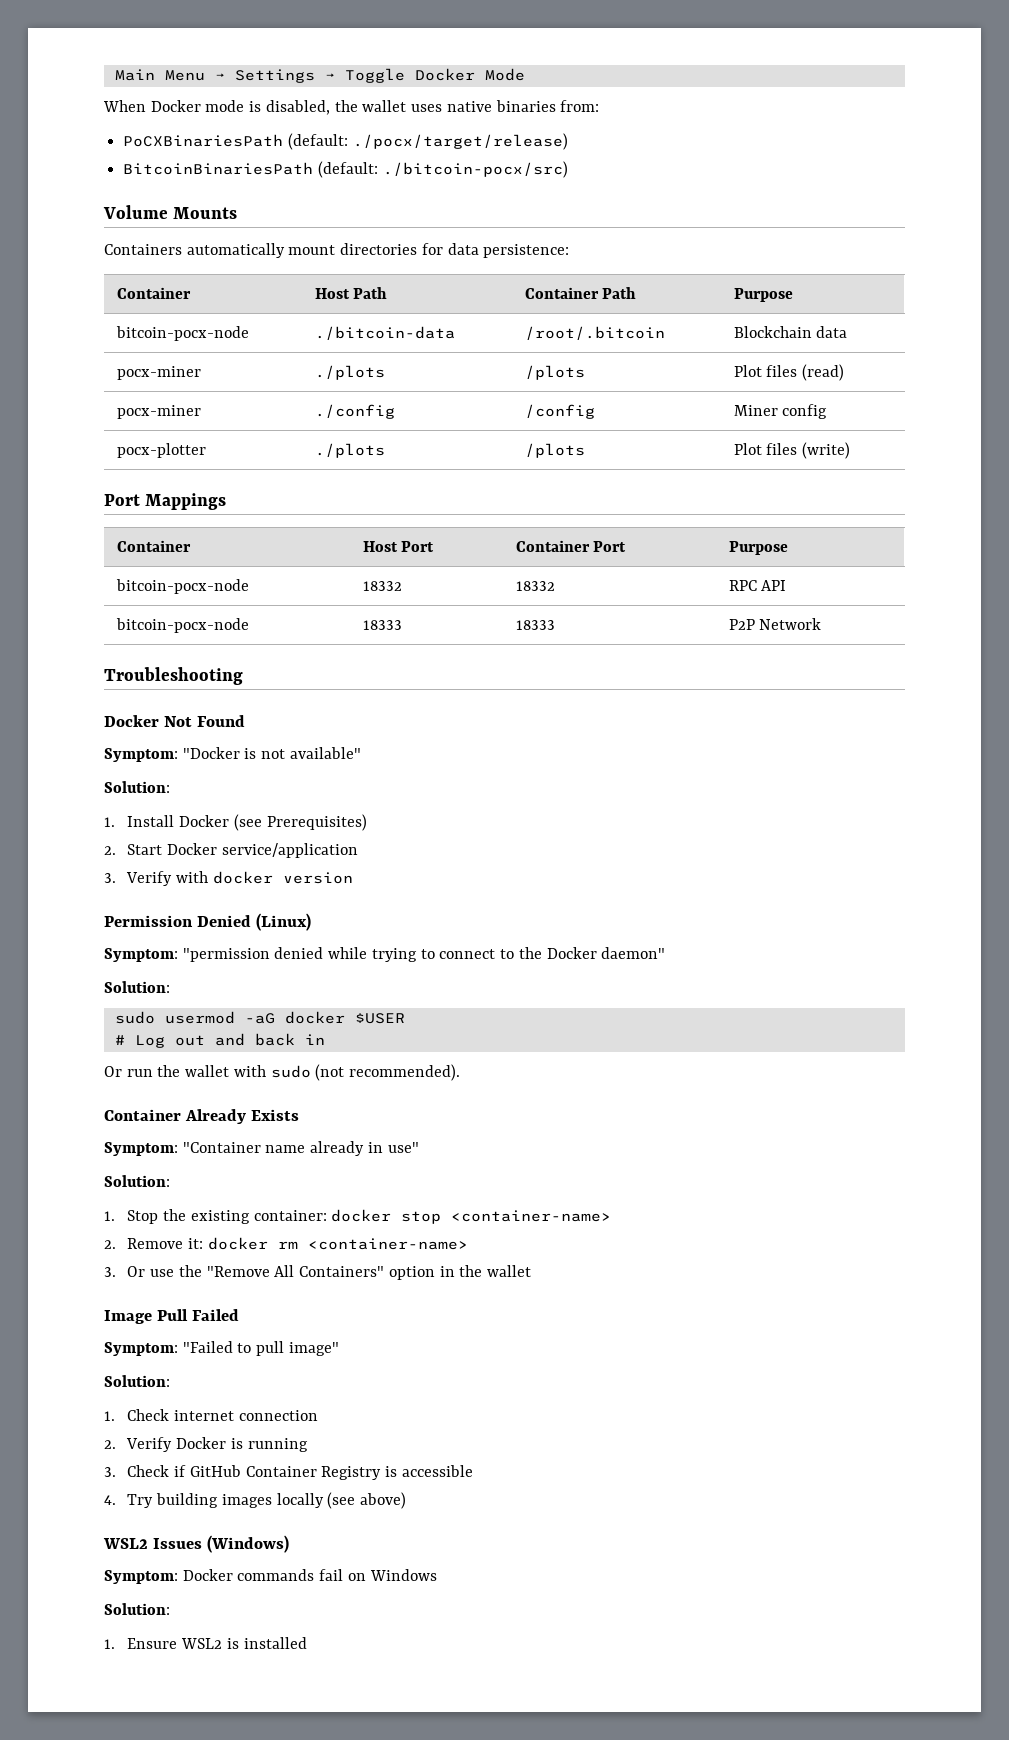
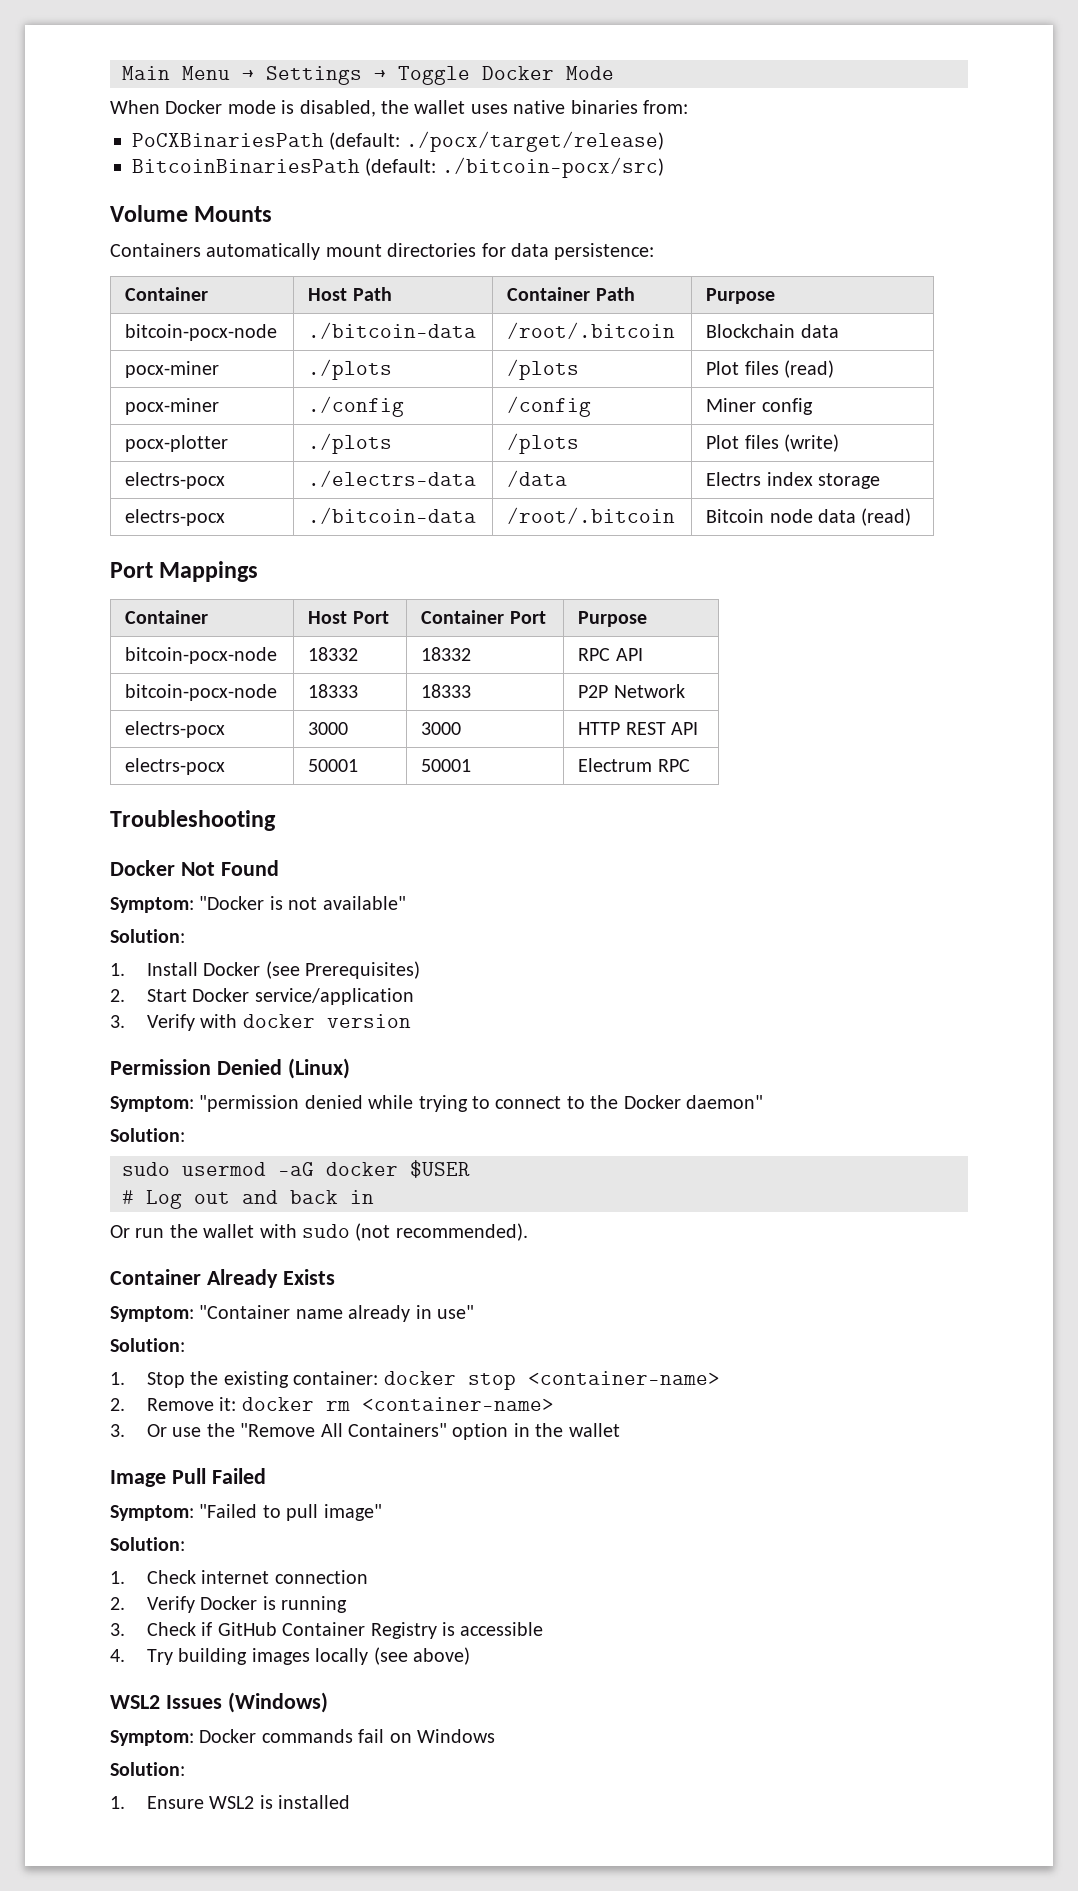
(851, 450) none -> [125,472,226,489] [308,470,477,487] [507,470,568,487] [706,472,880,489] [125,509,226,526] [308,507,477,524] [507,507,676,524] [706,508,912,526] // electrs-pocx | ./electrs-data | /data | Electrs index storage // electrs-pocx | ./bitcoin-data | /root/.bitcoin | Bitcoin node data (read)
(822, 624) none -> [125,721,226,738] [308,722,349,735] [421,722,462,735] [578,722,698,735] [125,758,226,775] [308,759,359,772] [421,759,472,772] [578,758,690,772] // electrs-pocx | 3000 | 3000 | HTTP REST API // electrs-pocx | 50001 | 50001 | Electrum RPC

